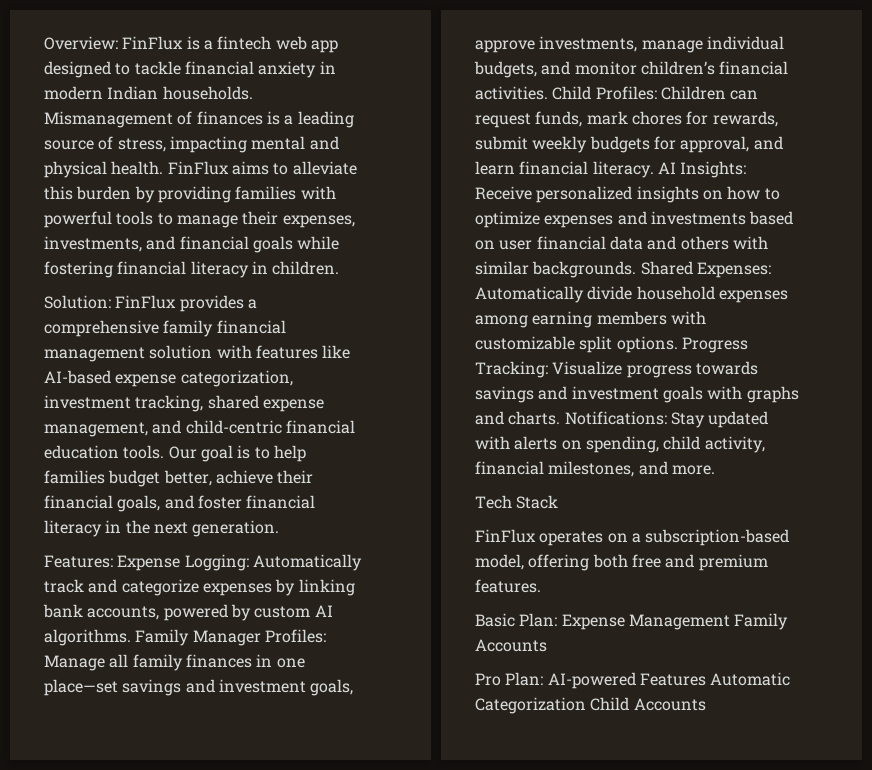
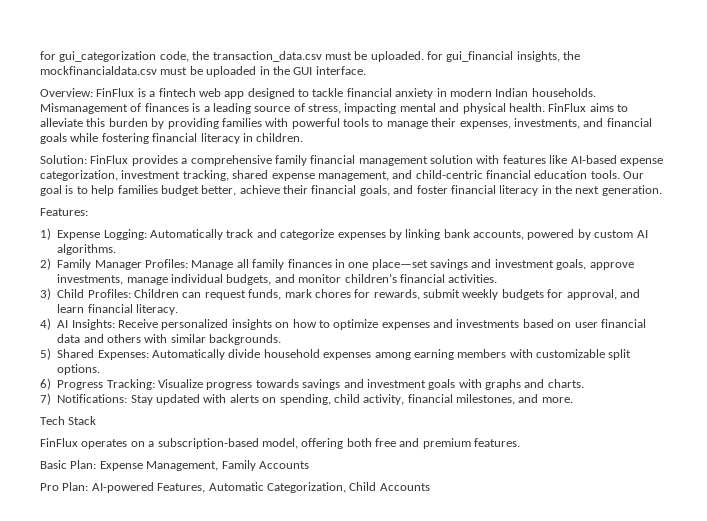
(44, 43) none -> [40,51,581,62] [40,66,366,77] for gui_categorization code, the transaction_data.csv must be uploaded. for gui_financial insights, the mockfinancialdata.csv must be uploaded in the GUI interface. //
(113, 561) none -> [40,228,51,240] // 1)
(131, 637) none -> [40,258,51,270] // 2)
(548, 93) none -> [40,288,51,300] // 3)
(654, 169) none -> [40,318,51,330] // 4)
(637, 269) none -> [40,348,51,360] // 5)
(678, 344) none -> [40,378,51,390] // 6)
(561, 418) none -> [40,393,51,405] // 7)
[628,614,730,630] Management -> [146,461,219,471] Management,
[639,672,791,686] [475,697,586,714] Features Automatic Categorization -> [157,482,346,493] Features, Automatic Categorization,

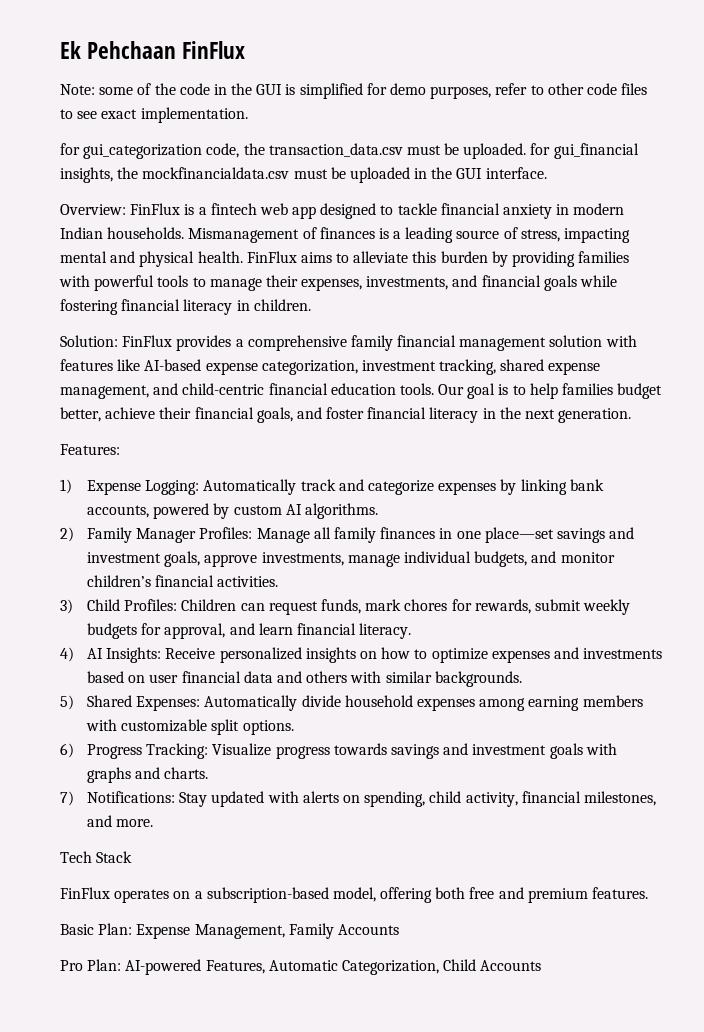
(40, 55) none -> [60,41,246,59] [60,83,648,99] [60,107,248,123] Ek Pehchaan FinFlux // Note: some of the code in the GUI is simplified for demo purposes, refer to other code files to see exact implementation. //

